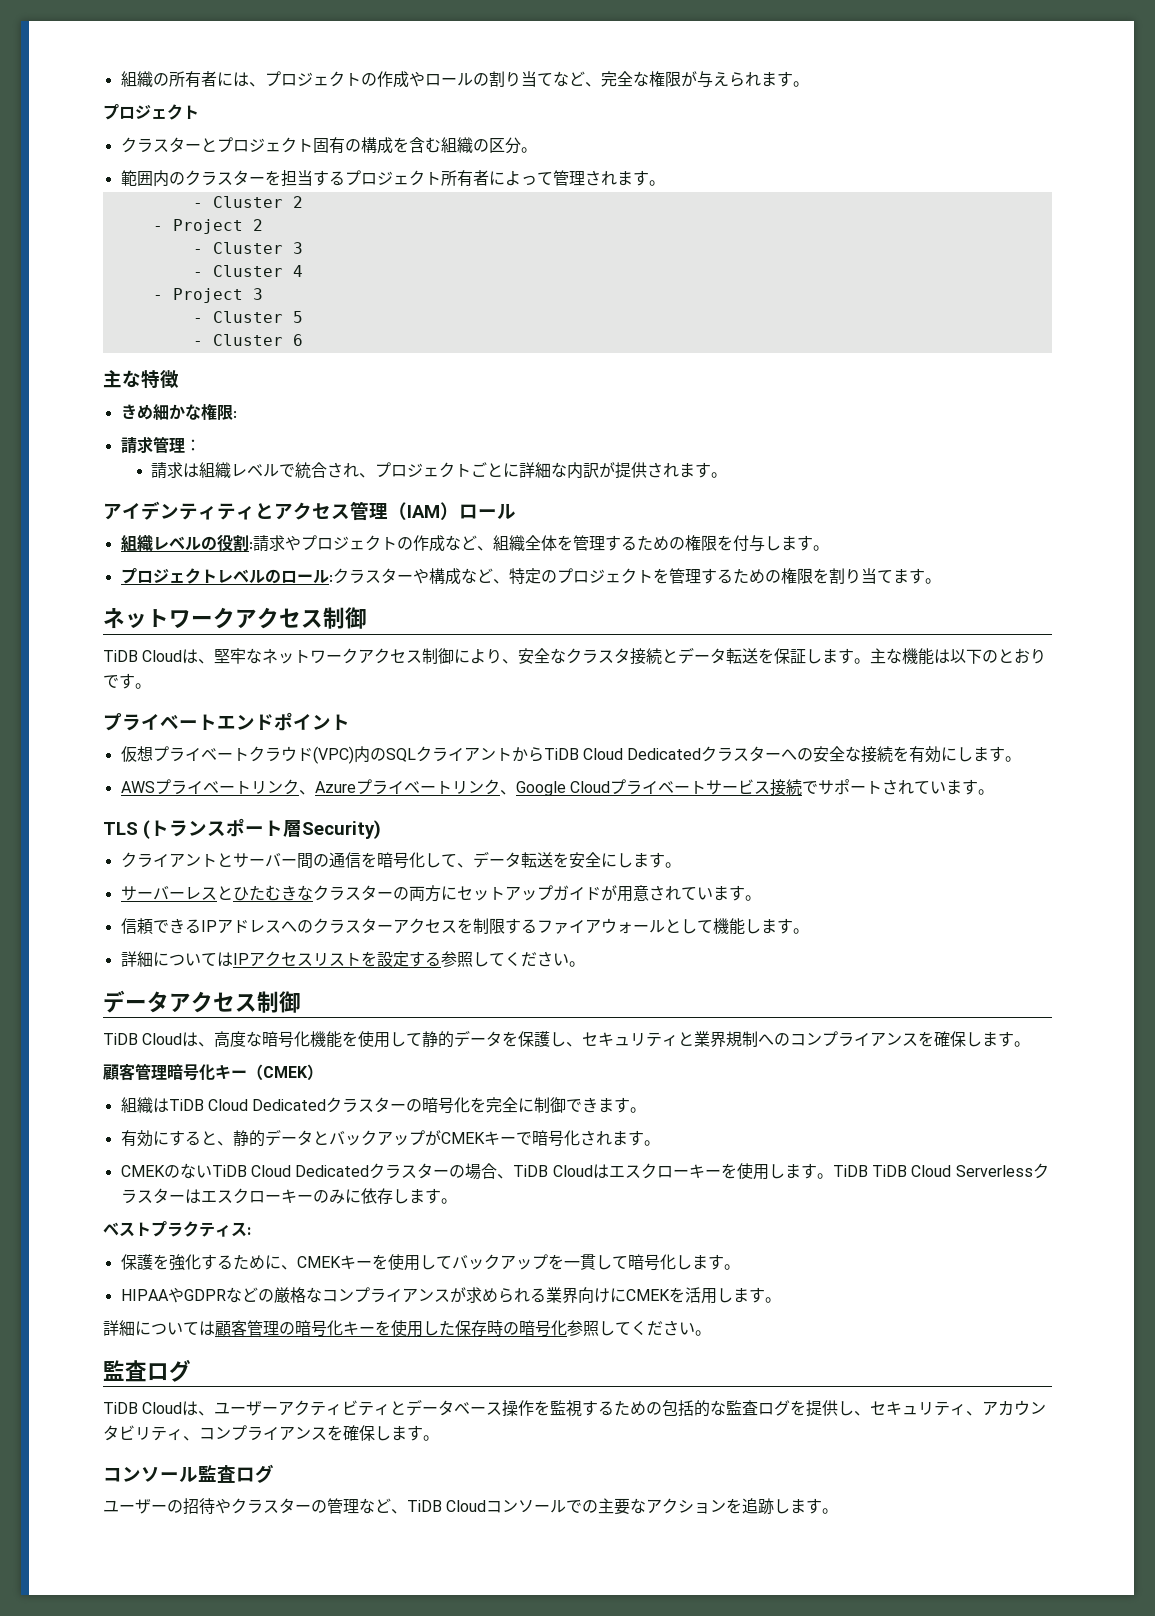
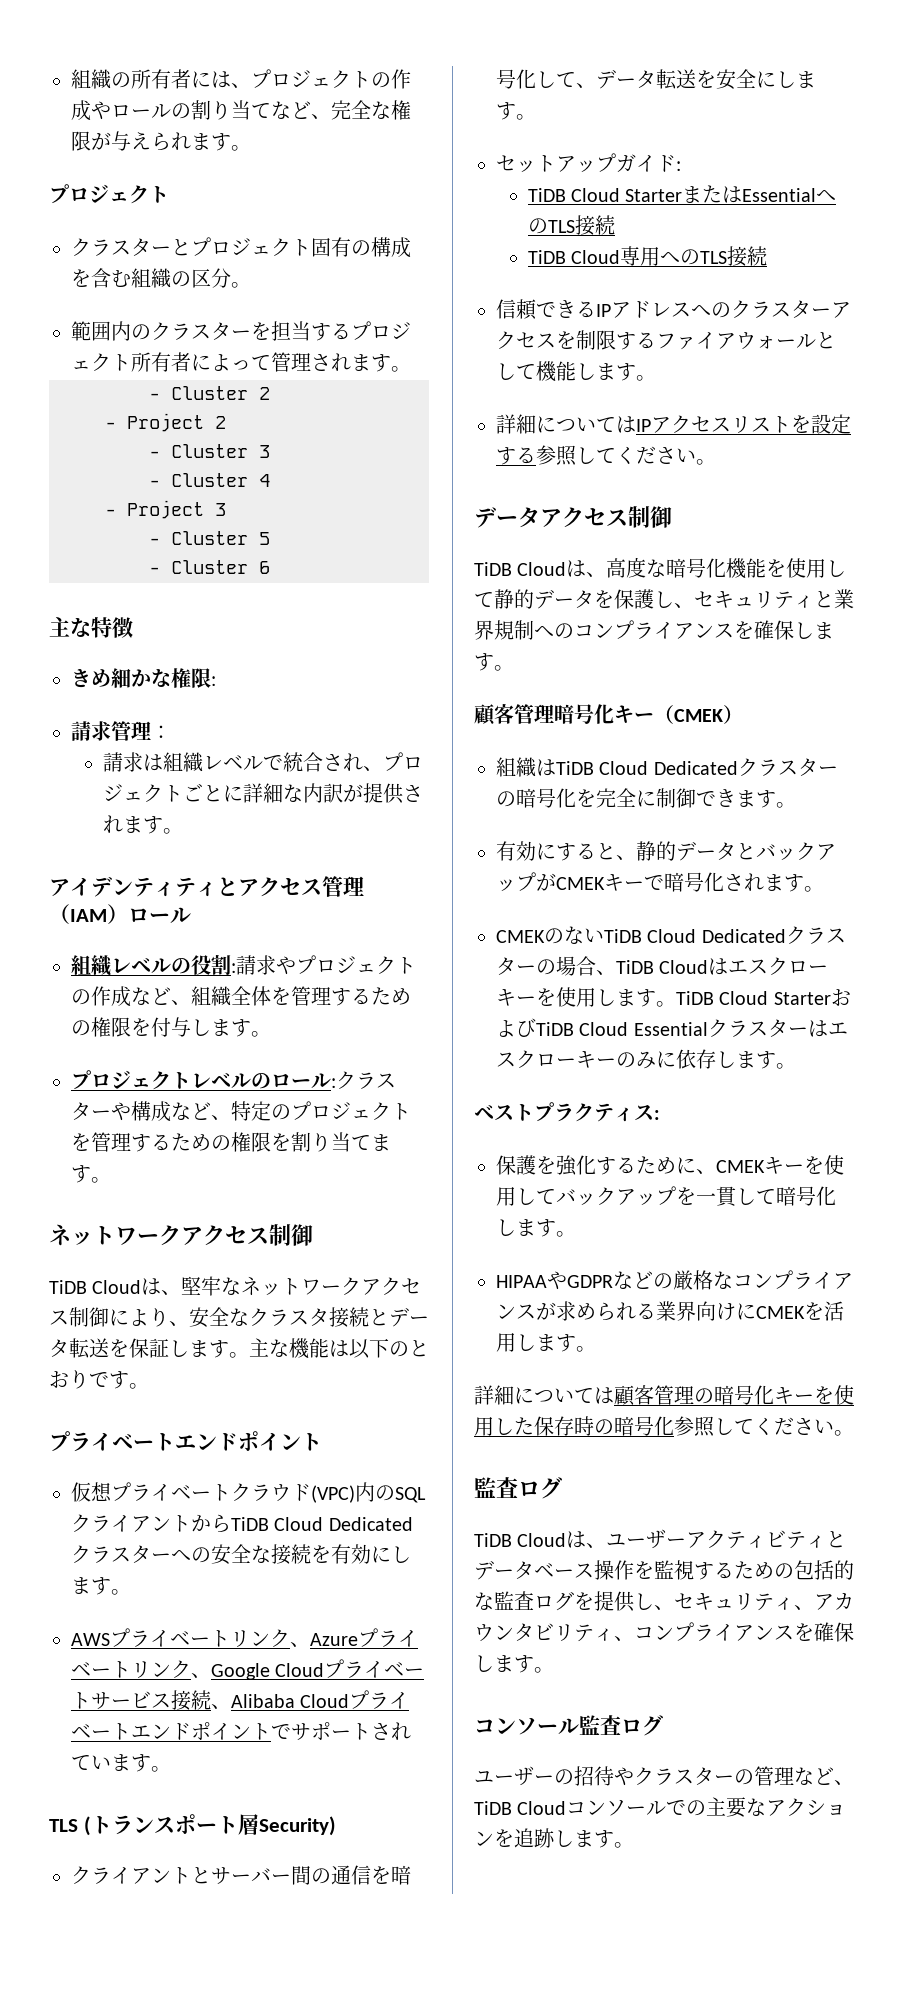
(802, 787) none -> [211,1690,410,1709] [71,1722,271,1740] 、Alibaba Cloudプライベートエンドポイント
[120,885,457,902] サーバーレスとひたむきなクラスターの両方に -> (536, 117) none
[600,885,761,902] が用意されています。 -> [676,161,681,171] [527,185,837,203] [527,215,615,236] [527,246,767,267] : // TiDB Cloud StarterまたはEssentialへのTLS接続 // TiDB Cloud専用へのTLS接続
[871,1165,1033,1177] TiDB Cloud Serverless -> [719,989,851,1006] [496,1018,708,1037] Cloud StarterおよびTiDB Cloud Essential

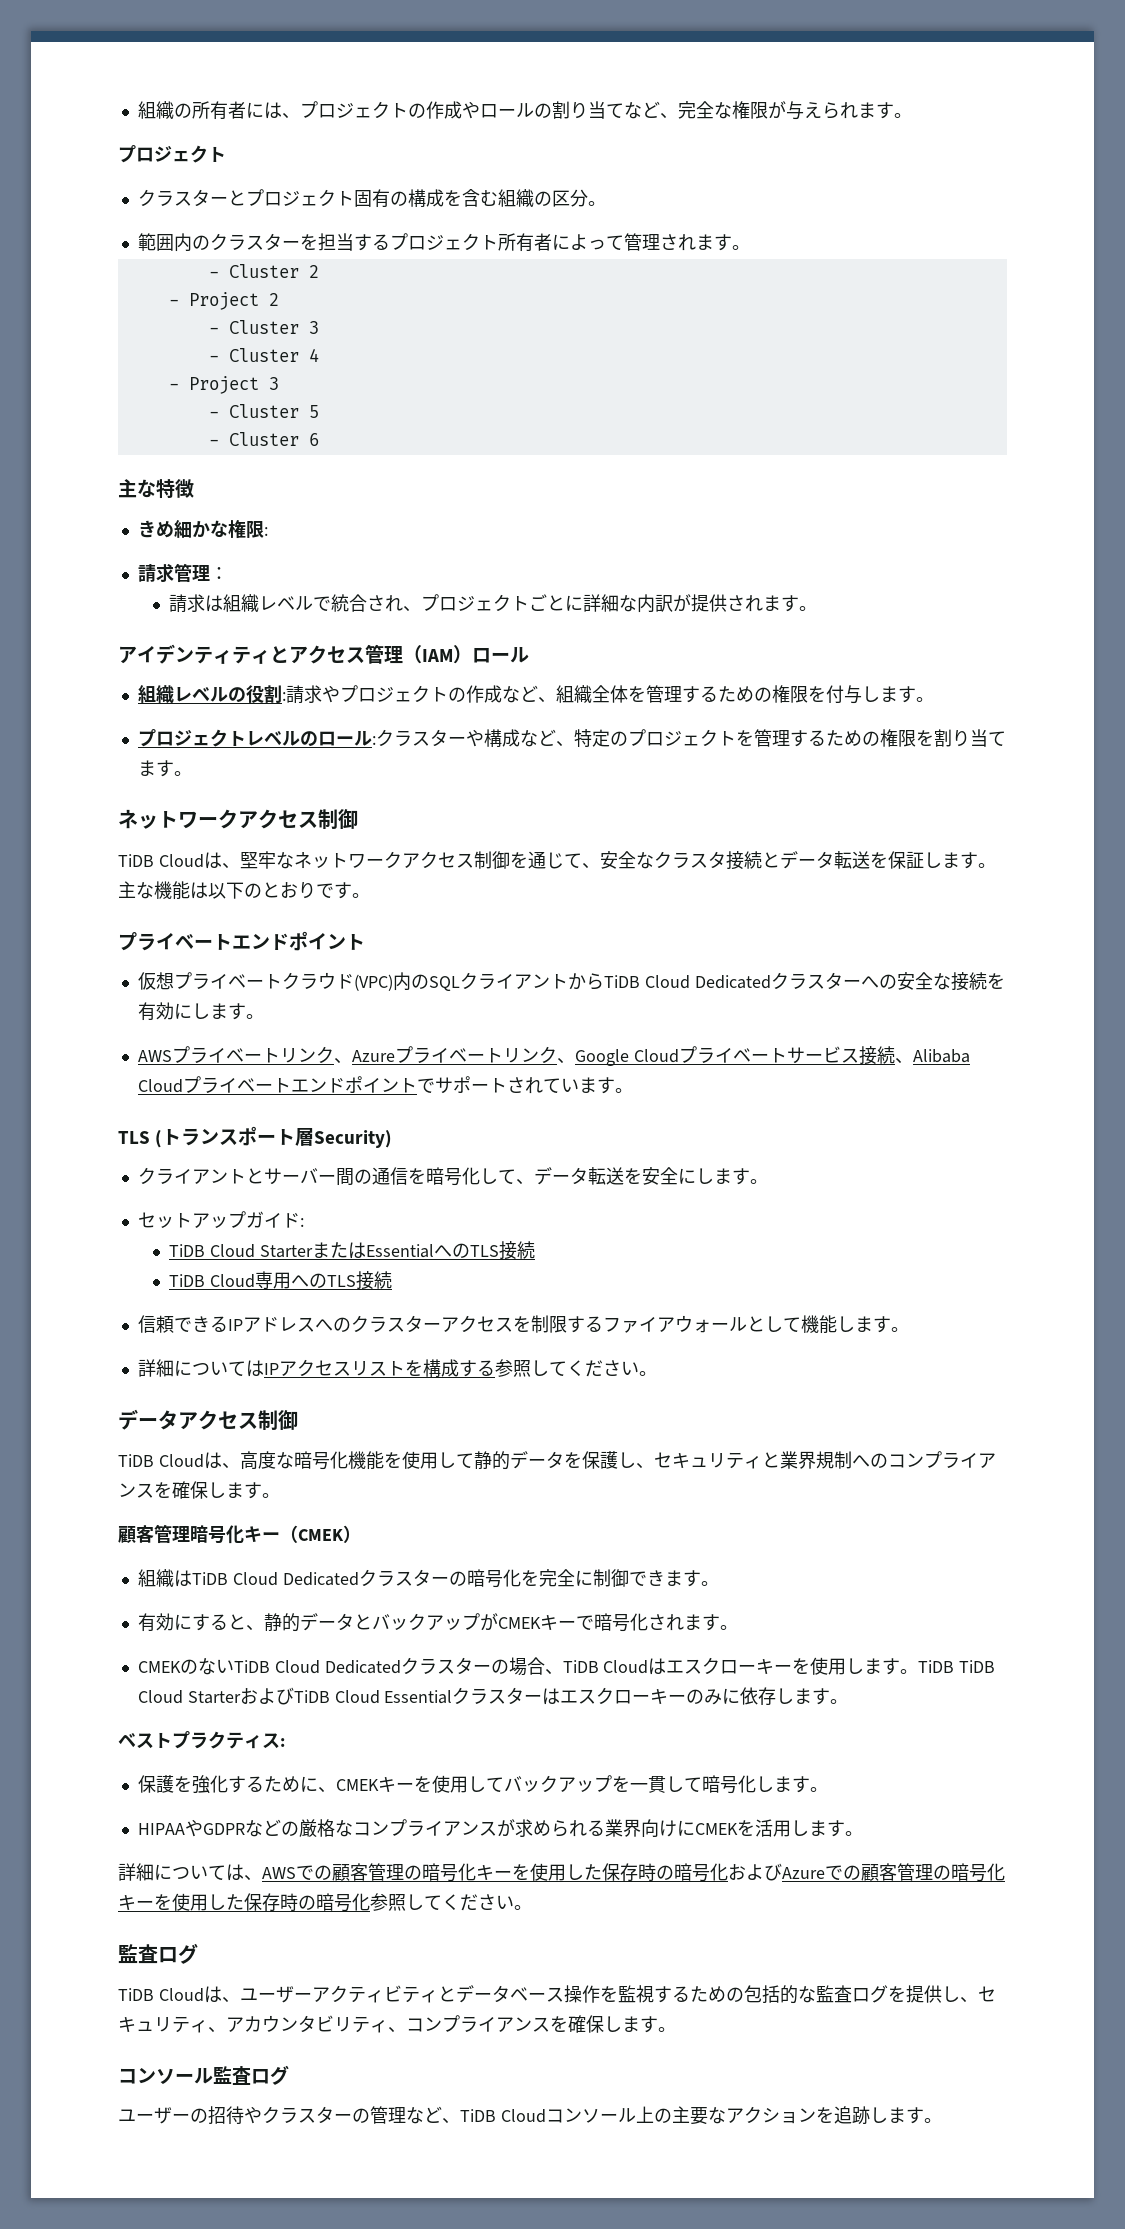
[109,1308,169,1327] により -> [509,851,582,869] を通じて
[811,414,851,434] 設定 -> [422,1359,459,1377] 構成
(714, 998) none -> [959,1660,996,1673] TiDB
(614, 1395) none -> [244,1863,861,1882] 、AWSでの顧客管理の暗号化キーを使用した保存時の暗号化およびAzureでの
[666,1800,687,1815] で -> [635,2106,654,2123] 上

